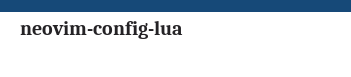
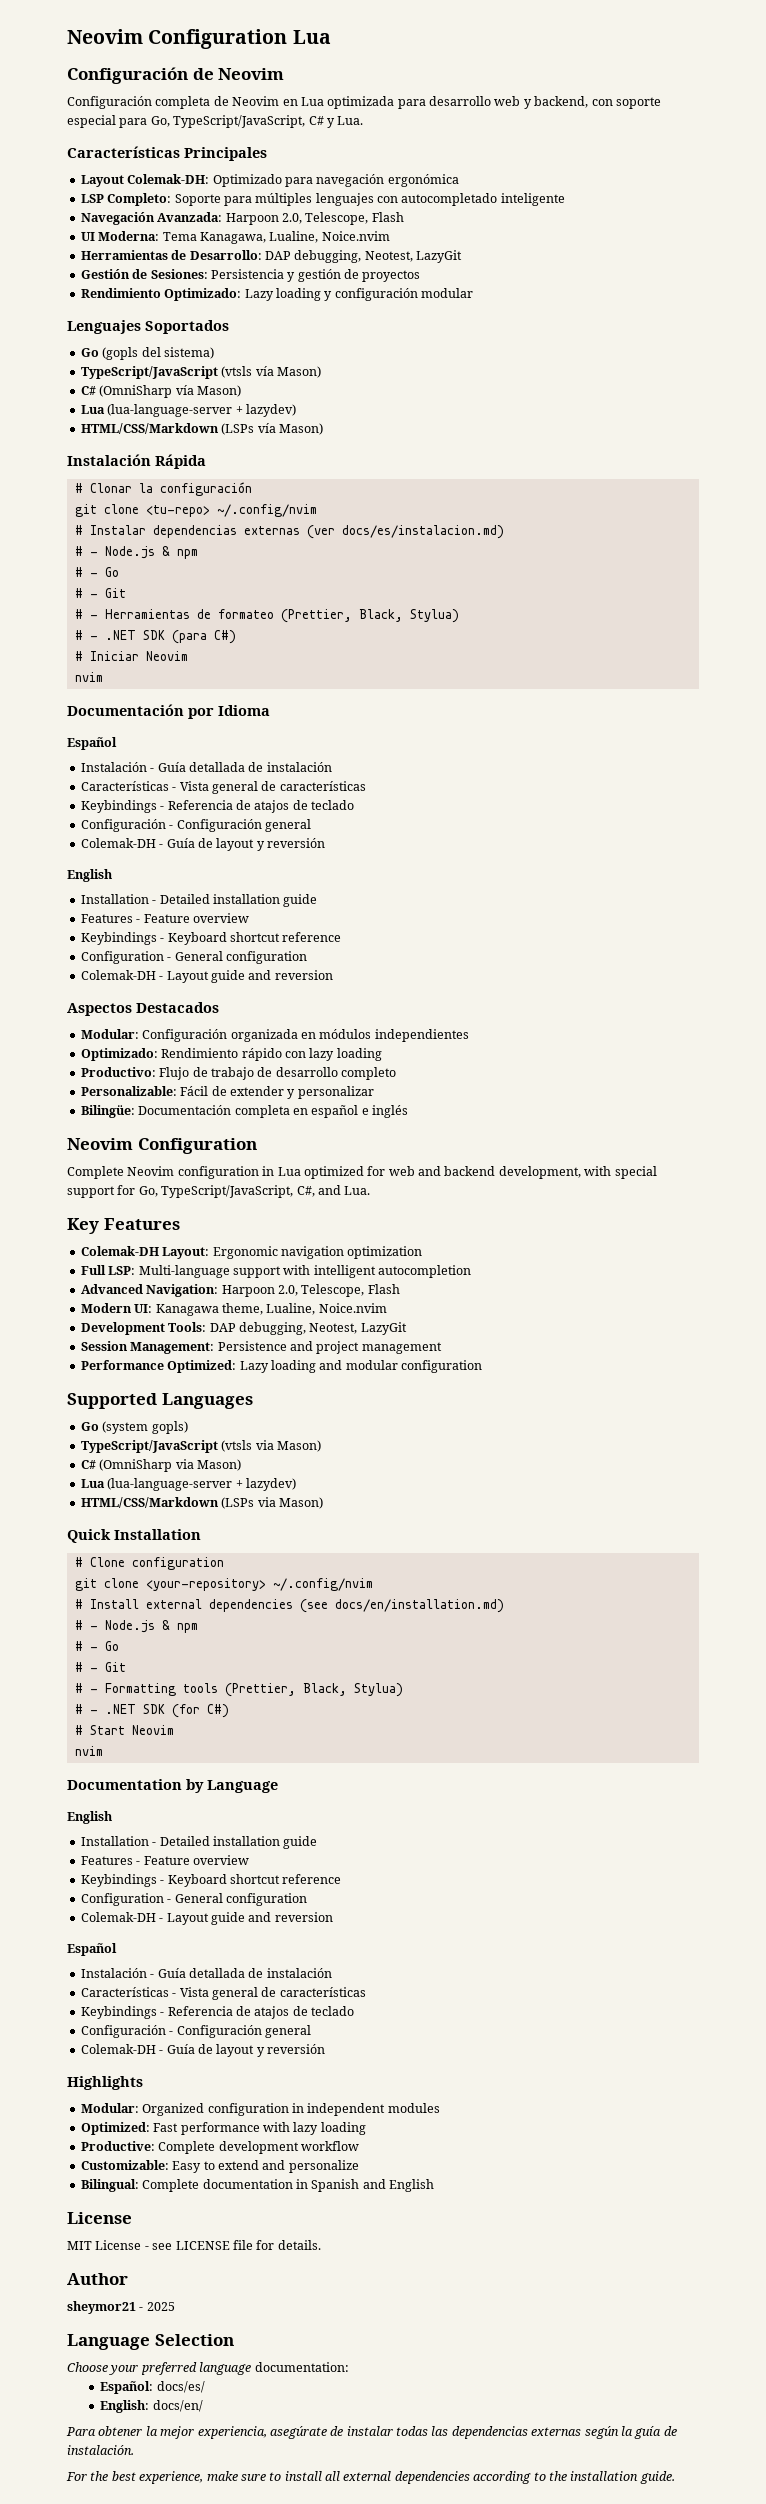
[20,20,183,39] neovim-config-lua -> [67,29,331,49] [67,67,285,84] [67,96,661,109] [67,115,364,128] [67,146,267,161] [80,174,459,187] [80,193,565,206] [80,212,404,225] [80,231,390,244] [80,250,462,263] [80,269,421,282] [80,288,473,301] [67,320,229,334] [80,347,214,360] [80,366,321,379] [80,385,241,398] [80,404,296,417] [80,423,323,435] [67,454,206,469] [74,482,252,496] [74,504,317,517] [74,525,504,539] [74,546,198,559] [74,567,119,577] [74,588,126,598] [74,609,459,623] [74,630,236,644] [74,651,188,661] [74,672,103,682] [67,704,270,719] [67,737,117,750] [80,762,332,772] [80,781,366,794] [80,800,354,813] [80,819,311,832] [80,838,325,851] [67,869,113,882] [80,894,318,907] [80,913,249,923] [80,932,342,945] [80,951,307,964] [80,970,333,983] [67,1002,219,1016] [80,1029,469,1042] [80,1048,382,1061] [80,1067,396,1080] [80,1086,374,1099] [80,1105,408,1118] [67,1138,257,1154] [67,1166,657,1179] [67,1185,371,1198] [67,1218,180,1234] [80,1246,423,1259] [80,1265,471,1278] [80,1284,400,1297] [80,1303,387,1316] [80,1322,407,1335] [80,1341,442,1354] [80,1360,482,1373] [67,1393,253,1409] [80,1421,188,1434] [80,1440,321,1453] [80,1459,241,1472] [80,1478,296,1491] [80,1497,323,1509] [67,1529,201,1543] [74,1557,224,1570] [74,1578,373,1591] [74,1599,504,1613] [74,1620,198,1633] [74,1641,119,1651] [74,1662,126,1672] [74,1683,403,1697] [74,1704,229,1718] [74,1725,174,1735] [74,1746,103,1756] [67,1779,278,1793] [67,1811,113,1824] [80,1836,318,1849] [80,1855,249,1865] [80,1874,342,1887] [80,1893,307,1906] [80,1912,333,1925] [67,1943,117,1956] [80,1968,332,1978] [80,1987,366,2000] [80,2006,354,2019] [80,2025,311,2038] [80,2044,325,2057] [67,2076,143,2090] [80,2103,440,2116] [80,2122,366,2135] [80,2141,359,2154] [80,2160,359,2173] [80,2179,434,2192] [67,2212,132,2224] [67,2240,321,2250] [67,2273,128,2285] [67,2301,175,2314] [67,2334,234,2350] [67,2362,349,2375] [100,2381,205,2394] [100,2400,203,2413] [66,2426,677,2439] [67,2445,134,2455] [66,2471,675,2484] Neovim Configuration Lua // Configuración de Neovim // Configuración completa de Neovim en Lua optimizada para desarrollo web y backend, con soporte especial para Go, TypeScript/JavaScript, C# y Lua. // Características Principales // Layout Colemak-DH: Optimizado para navegación ergonómica // LSP Completo: Soporte para múltiples lenguajes con autocompletado inteligente // Navegación Avanzada: Harpoon 2.0, Telescope, Flash // UI Moderna: Tema Kanagawa, Lualine, Noice.nvim // Herramientas de Desarrollo: DAP debugging, Neotest, LazyGit // Gestión de Sesiones: Persistencia y gestión de proyectos // Rendimiento Optimizado: Lazy loading y configuración modular // Lenguajes Soportados // Go (gopls del sistema) // TypeScript/JavaScript (vtsls vía Mason) // C# (OmniSharp vía Mason) // Lua (lua-language-server + lazydev) // HTML/CSS/Markdown (LSPs vía Mason) // Instalación Rápida // # Clonar la configuración // git clone <tu-repo> ~/.config/nvim // # Instalar dependencias externas (ver docs/es/instalacion.md) // # - Node.js & npm // # - Go // # - Git // # - Herramientas de formateo (Prettier, Black, Stylua) // # - .NET SDK (para C#) // # Iniciar Neovim // nvim // Documentación por Idioma // Español // Instalación - Guía detallada de instalación // Características - Vista general de características // Keybindings - Referencia de atajos de teclado // Configuración - Configuración general // Colemak-DH - Guía de layout y reversión // English // Installation - Detailed installation guide // Features - Feature overview // Keybindings - Keyboard shortcut reference // Configuration - General configuration // Colemak-DH - Layout guide and reversion // Aspectos Destacados // Modular: Configuración organizada en módulos independientes // Optimizado: Rendimiento rápido con lazy loading // Productivo: Flujo de trabajo de desarrollo completo // Personalizable: Fácil de extender y personalizar // Bilingüe: Documentación completa en español e inglés // Neovim Configuration // Complete Neovim configuration in Lua optimized for web and backend development, with special support for Go, TypeScript/JavaScript, C#, and Lua. // Key Features // Colemak-DH Layout: Ergonomic navigation optimization // Full LSP: Multi-language support with intelligent autocompletion // Advanced Navigation: Harpoon 2.0, Telescope, Flash // Modern UI: Kanagawa theme, Lualine, Noice.nvim // Development Tools: DAP debugging, Neotest, LazyGit // Session Management: Persistence and project management // Performance Optimized: Lazy loading and modular configuration // Supported Languages // Go (system gopls) // TypeScript/JavaScript (vtsls via Mason) // C# (OmniSharp via Mason) // Lua (lua-language-server + lazydev) // HTML/CSS/Markdown (LSPs via Mason) // Quick Installation // # Clone configuration // git clone <your-repository> ~/.config/nvim // # Install external dependencies (see docs/en/installation.md) // # - Node.js & npm // # - Go // # - Git // # - Formatting tools (Prettier, Black, Stylua) // # - .NET SDK (for C#) // # Start Neovim // nvim // Documentation by Language // English // Installation - Detailed installation guide // Features - Feature overview // Keybindings - Keyboard shortcut reference // Configuration - General configuration // Colemak-DH - Layout guide and reversion // Español // Instalación - Guía detallada de instalación // Características - Vista general de características // Keybindings - Referencia de atajos de teclado // Configuración - Configuración general // Colemak-DH - Guía de layout y reversión // Highlights // Modular: Organized configuration in independent modules // Optimized: Fast performance with lazy loading // Productive: Complete development workflow // Customizable: Easy to extend and personalize // Bilingual: Complete documentation in Spanish and English // License // MIT License - see LICENSE file for details. // Author // sheymor21 - 2025 // Language Selection // Choose your preferred language documentation: // Español: docs/es/ // English: docs/en/ // Para obtener la mejor experiencia, asegúrate de instalar todas las dependencias externas según la guía de instalación. // For the best experience, make sure to install all external dependencies according to the installation guide.

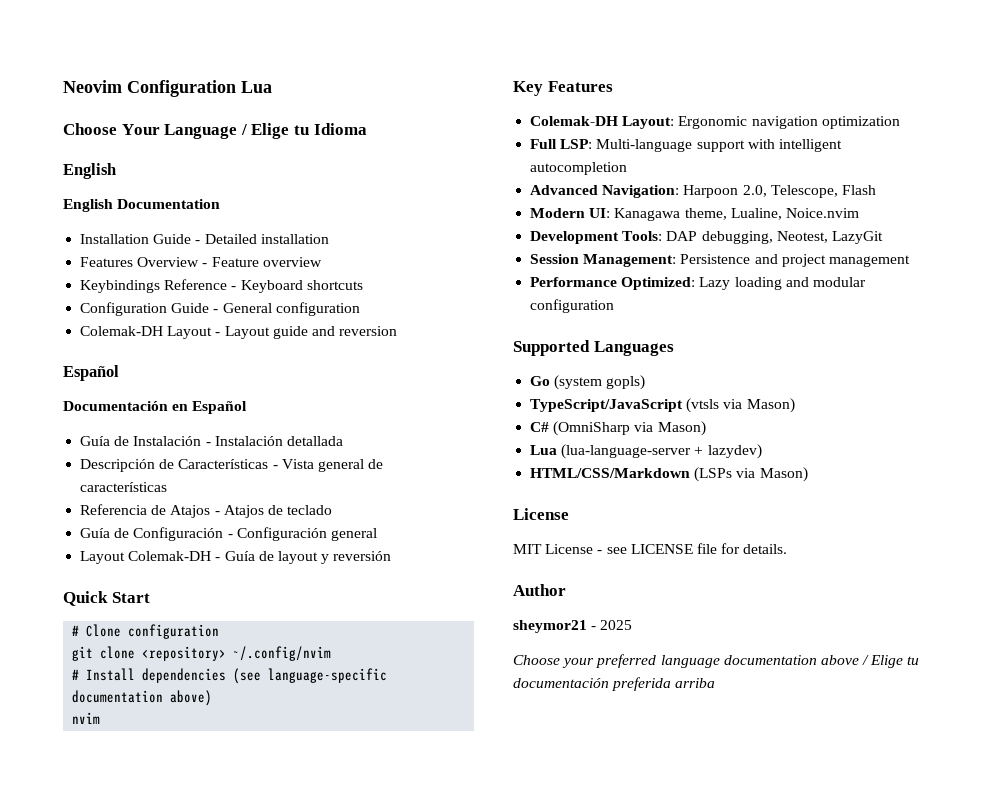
[67,67,285,84] [67,96,661,109] [67,115,364,128] [67,146,267,161] [80,174,459,187] [80,193,565,206] [80,212,404,225] [80,231,390,244] [80,250,462,263] [80,269,421,282] [80,288,473,301] [67,320,229,334] [80,347,214,360] [80,366,321,379] [80,385,241,398] [80,404,296,417] [80,423,323,435] [67,454,206,469] [74,482,252,496] [74,504,317,517] [74,525,504,539] [74,546,198,559] [74,567,119,577] [74,588,126,598] [74,609,459,623] [74,630,236,644] [74,651,188,661] [74,672,103,682] [67,704,270,719] [67,737,117,750] [80,762,332,772] [80,781,366,794] [80,800,354,813] [80,819,311,832] [80,838,325,851] [67,869,113,882] [80,894,318,907] [80,913,249,923] [80,932,342,945] [80,951,307,964] [80,970,333,983] [67,1002,219,1016] [80,1029,469,1042] [80,1048,382,1061] [80,1067,396,1080] [80,1086,374,1099] [80,1105,408,1118] [67,1138,257,1154] [67,1166,657,1179] [67,1185,371,1198] Configuración de Neovim // Configuración completa de Neovim en Lua optimizada para desarrollo web y backend, con soporte especial para Go, TypeScript/JavaScript, C# y Lua. // Características Principales // Layout Colemak-DH: Optimizado para navegación ergonómica // LSP Completo: Soporte para múltiples lenguajes con autocompletado inteligente // Navegación Avanzada: Harpoon 2.0, Telescope, Flash // UI Moderna: Tema Kanagawa, Lualine, Noice.nvim // Herramientas de Desarrollo: DAP debugging, Neotest, LazyGit // Gestión de Sesiones: Persistencia y gestión de proyectos // Rendimiento Optimizado: Lazy loading y configuración modular // Lenguajes Soportados // Go (gopls del sistema) // TypeScript/JavaScript (vtsls vía Mason) // C# (OmniSharp vía Mason) // Lua (lua-language-server + lazydev) // HTML/CSS/Markdown (LSPs vía Mason) // Instalación Rápida // # Clonar la configuración // git clone <tu-repo> ~/.config/nvim // # Instalar dependencias externas (ver docs/es/instalacion.md) // # - Node.js & npm // # - Go // # - Git // # - Herramientas de formateo (Prettier, Black, Stylua) // # - .NET SDK (para C#) // # Iniciar Neovim // nvim // Documentación por Idioma // Español // Instalación - Guía detallada de instalación // Características - Vista general de características // Keybindings - Referencia de atajos de teclado // Configuración - Configuración general // Colemak-DH - Guía de layout y reversión // English // Installation - Detailed installation guide // Features - Feature overview // Keybindings - Keyboard shortcut reference // Configuration - General configuration // Colemak-DH - Layout guide and reversion // Aspectos Destacados // Modular: Configuración organizada en módulos independientes // Optimizado: Rendimiento rápido con lazy loading // Productivo: Flujo de trabajo de desarrollo completo // Personalizable: Fácil de extender y personalizar // Bilingüe: Documentación completa en español e inglés // Neovim Configuration // Complete Neovim configuration in Lua optimized for web and backend development, with special support for Go, TypeScript/JavaScript, C#, and Lua. -> [63,123,367,139] [63,163,116,179] [63,199,221,212] [80,234,329,244] [80,257,322,267] [80,279,363,293] [80,302,360,316] [80,326,398,339] [63,365,119,381] [63,401,248,414] [80,436,343,446] [80,459,384,472] [80,482,168,492] [80,504,333,518] [80,527,377,541] [80,551,392,564] [63,591,150,606] [72,624,220,639] [72,646,332,661] [72,668,388,684] [72,690,213,706] [72,712,101,724] Choose Your Language / Elige tu Idioma // English // English Documentation // Installation Guide - Detailed installation // Features Overview - Feature overview // Keybindings Reference - Keyboard shortcuts // Configuration Guide - General configuration // Colemak-DH Layout - Layout guide and reversion // Español // Documentación en Español // Guía de Instalación - Instalación detallada // Descripción de Características - Vista general de características // Referencia de Atajos - Atajos de teclado // Guía de Configuración - Configuración general // Layout Colemak-DH - Guía de layout y reversión // Quick Start // # Clone configuration // git clone <repository> ~/.config/nvim // # Install dependencies (see language-specific documentation above) // nvim
[67,1529,201,1543] [74,1557,224,1570] [74,1578,373,1591] [74,1599,504,1613] [74,1620,198,1633] [74,1641,119,1651] [74,1662,126,1672] [74,1683,403,1697] [74,1704,229,1718] [74,1725,174,1735] [74,1746,103,1756] [67,1779,278,1793] [67,1811,113,1824] [80,1836,318,1849] [80,1855,249,1865] [80,1874,342,1887] [80,1893,307,1906] [80,1912,333,1925] [67,1943,117,1956] [80,1968,332,1978] [80,1987,366,2000] [80,2006,354,2019] [80,2025,311,2038] [80,2044,325,2057] [67,2076,143,2090] [80,2103,440,2116] [80,2122,366,2135] [80,2141,359,2154] [80,2160,359,2173] [80,2179,434,2192] // Quick Installation // # Clone configuration // git clone <your-repository> ~/.config/nvim // # Install external dependencies (see docs/en/installation.md) // # - Node.js & npm // # - Go // # - Git // # - Formatting tools (Prettier, Black, Stylua) // # - .NET SDK (for C#) // # Start Neovim // nvim // Documentation by Language // English // Installation - Detailed installation guide // Features - Feature overview // Keybindings - Keyboard shortcut reference // Configuration - General configuration // Colemak-DH - Layout guide and reversion // Español // Instalación - Guía detallada de instalación // Características - Vista general de características // Keybindings - Referencia de atajos de teclado // Configuración - Configuración general // Colemak-DH - Guía de layout y reversión // Highlights // Modular: Organized configuration in independent modules // Optimized: Fast performance with lazy loading // Productive: Complete development workflow // Customizable: Easy to extend and personalize // Bilingual: Complete documentation in Spanish and English -> (808, 474) none
[67,2334,234,2350] // Language Selection -> (633, 625) none
[254,2362,349,2372] [100,2381,205,2394] [100,2400,203,2413] [66,2426,677,2439] [67,2445,134,2455] [66,2471,675,2484] documentation: // Español: docs/es/ // English: docs/en/ // Para obtener la mejor experiencia, asegúrate de instalar todas las dependencias externas según la guía de instalación. // For the best experience, make sure to install all external dependencies according to the installation guide. -> [723,655,920,668] [513,677,716,691] documentation above / Elige tu documentación preferida arriba

